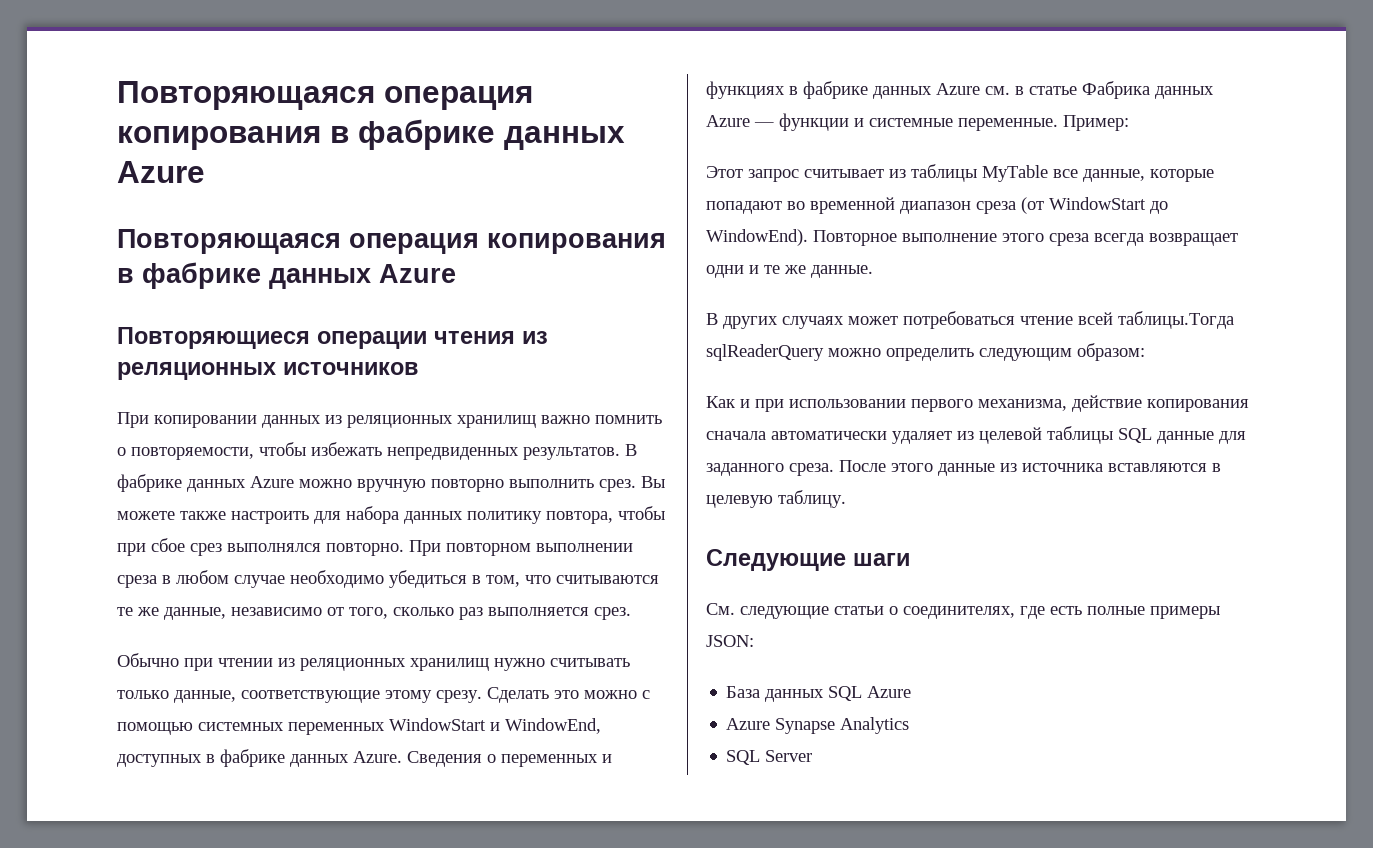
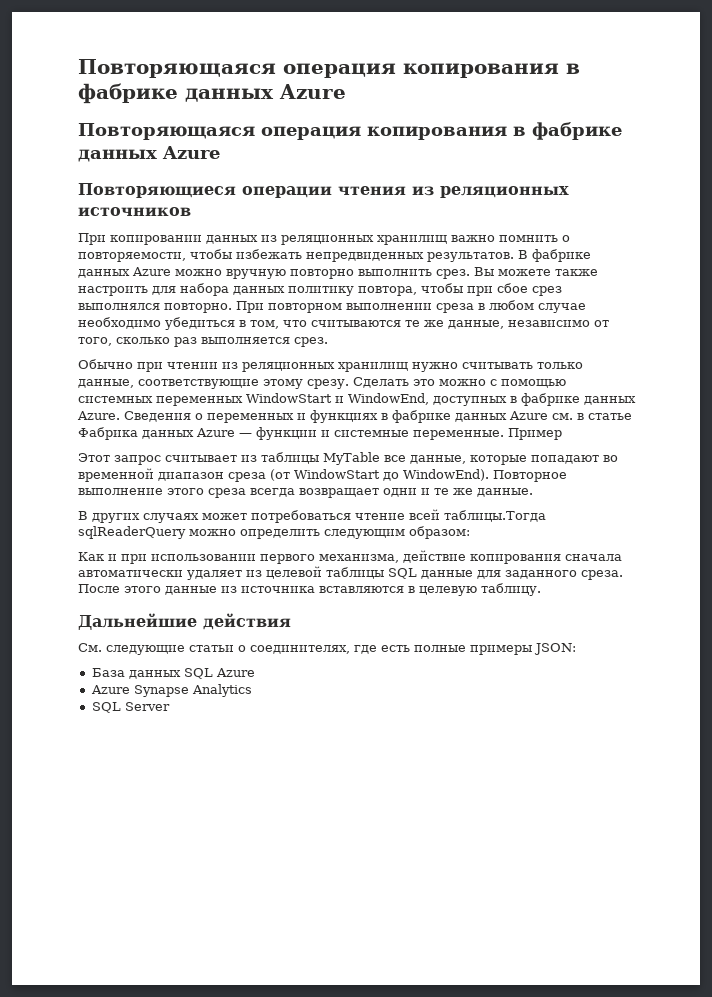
[1063,115,1129,131] Пример: -> [508,428,562,440] Пример
[706,549,910,571] Следующие шаги -> [78,613,291,630] Дальнейшие действия

